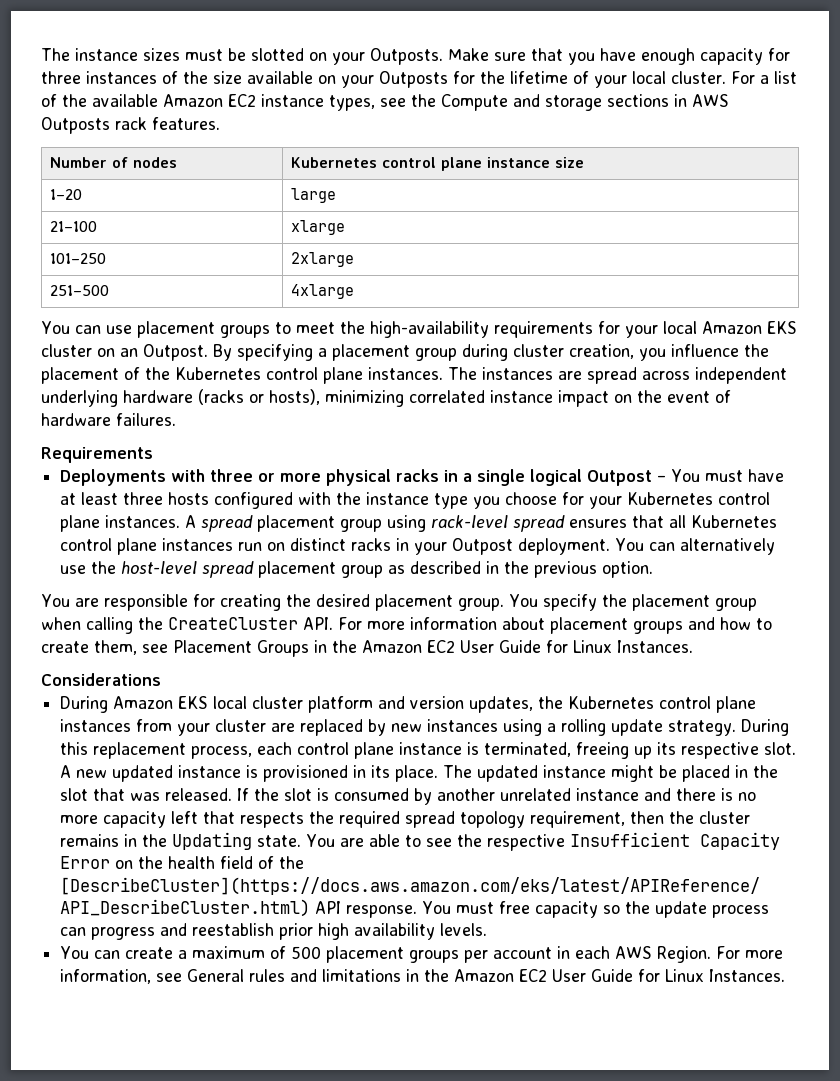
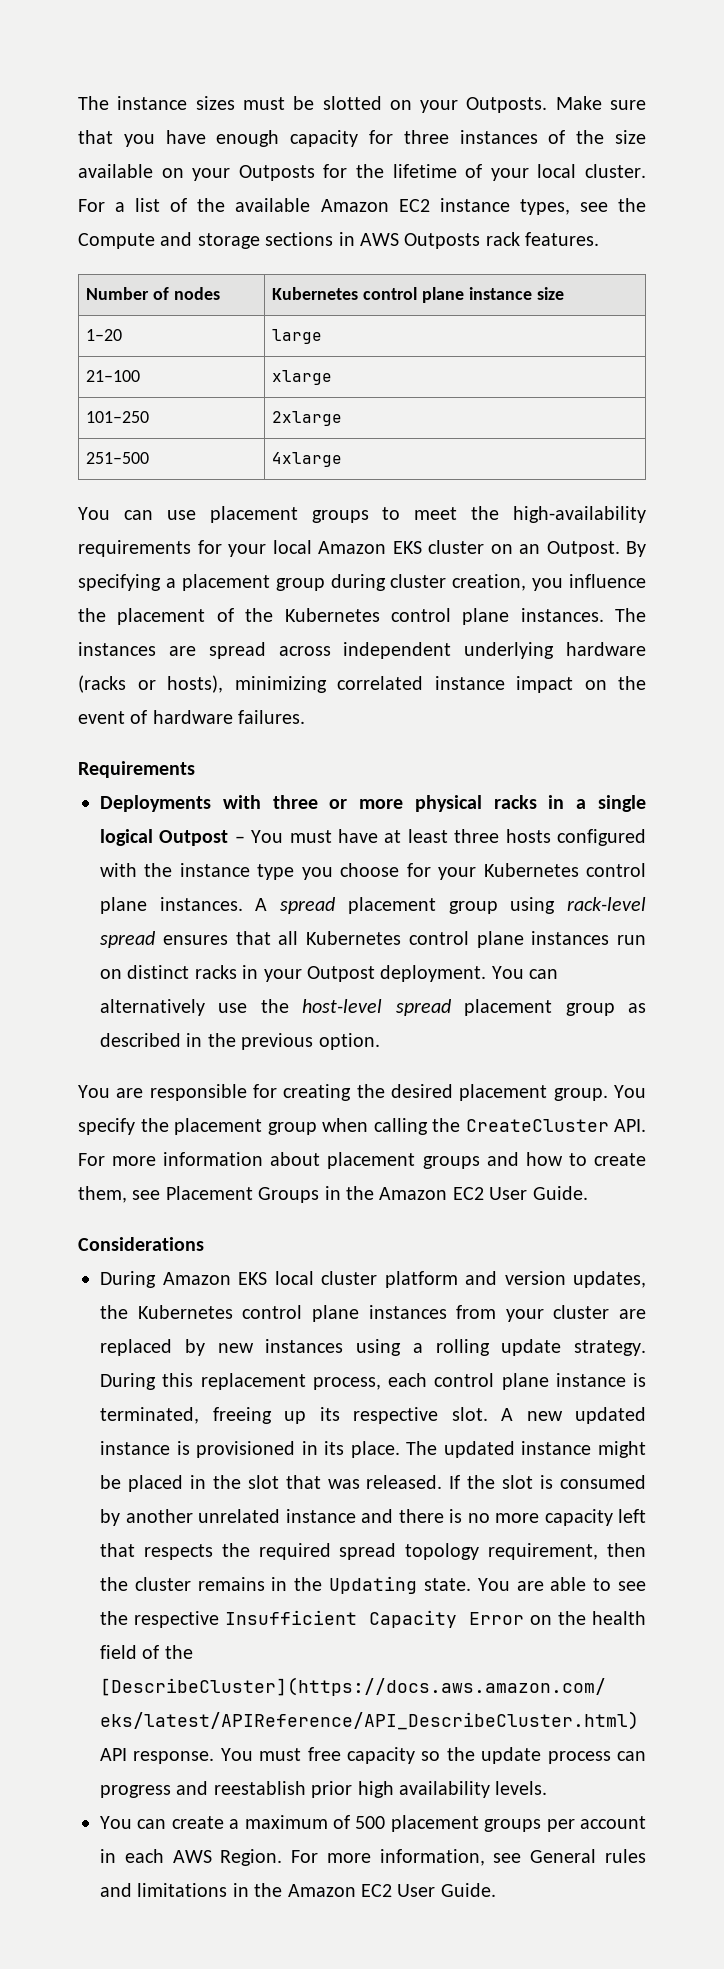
[499,640,693,653] Guide for Linux Instances. -> [532,1186,588,1200] Guide.
[591,969,786,982] Guide for Linux Instances. -> [440,1883,496,1897] Guide.

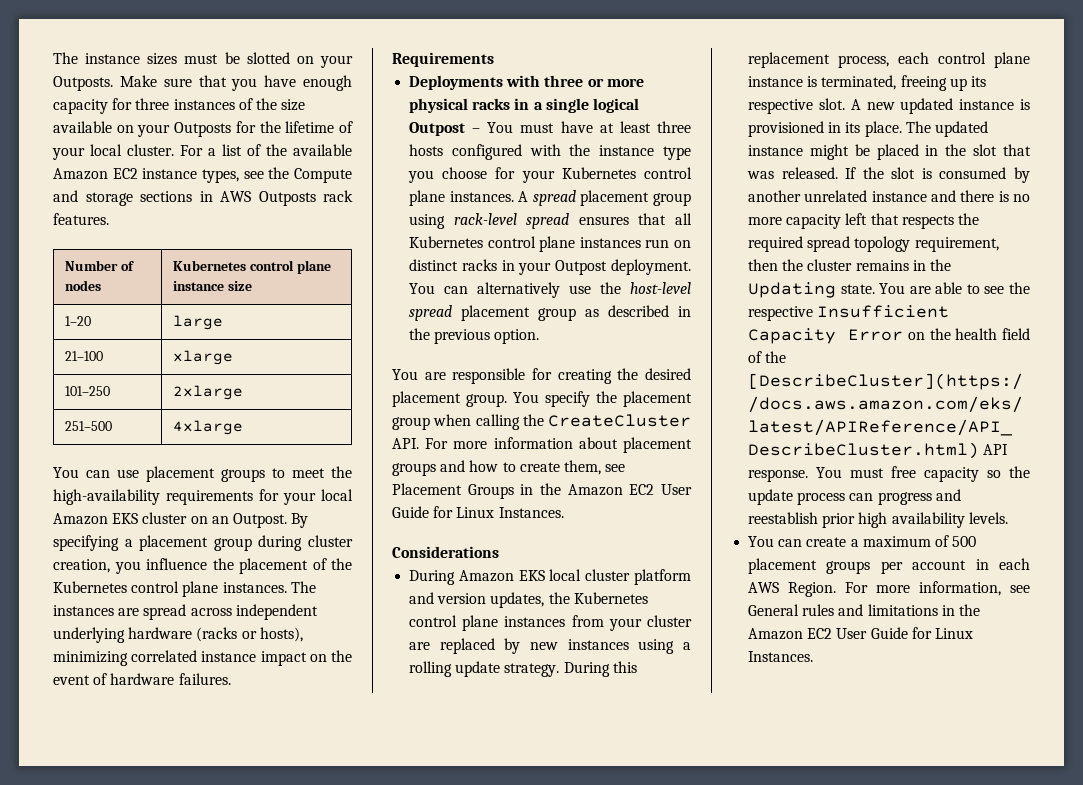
[532,1186,588,1200] Guide. -> [392,506,564,518] Guide for Linux Instances.
[440,1883,496,1897] Guide. -> [870,627,973,639] [748,651,814,662] Guide for Linux Instances.

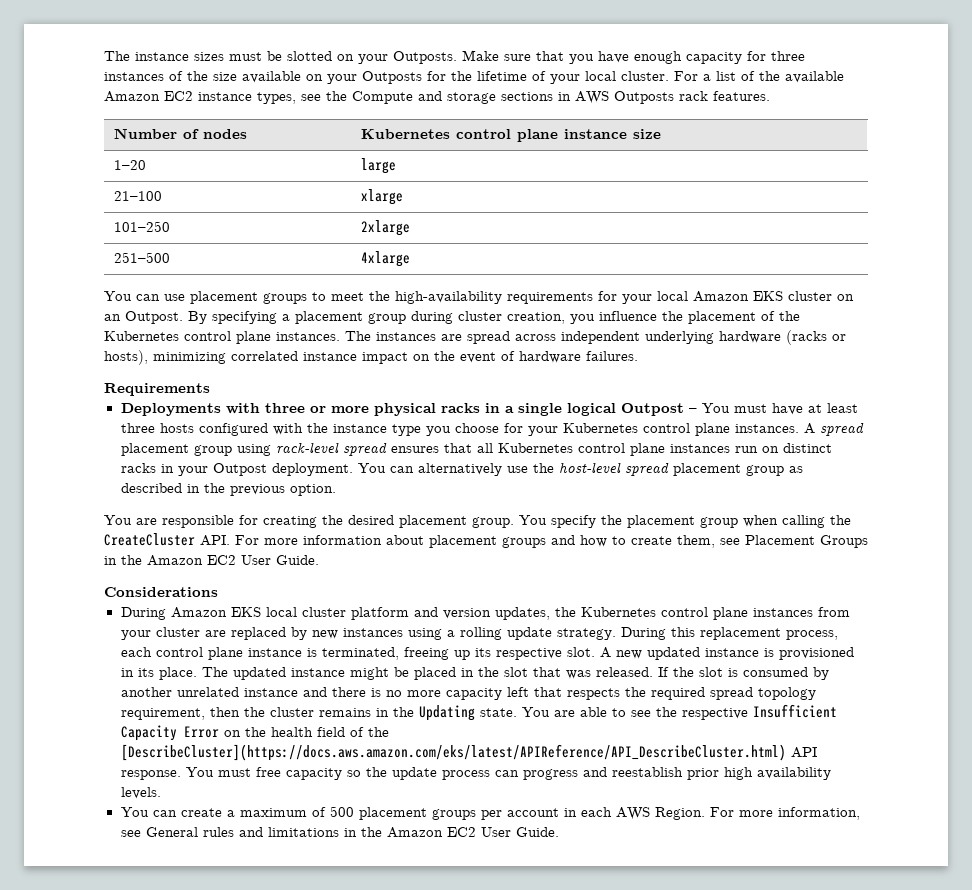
[392,506,564,518] Guide for Linux Instances. -> [276,555,319,565] Guide.
[870,627,973,639] [748,651,814,662] Guide for Linux Instances. -> [515,827,559,837] Guide.

